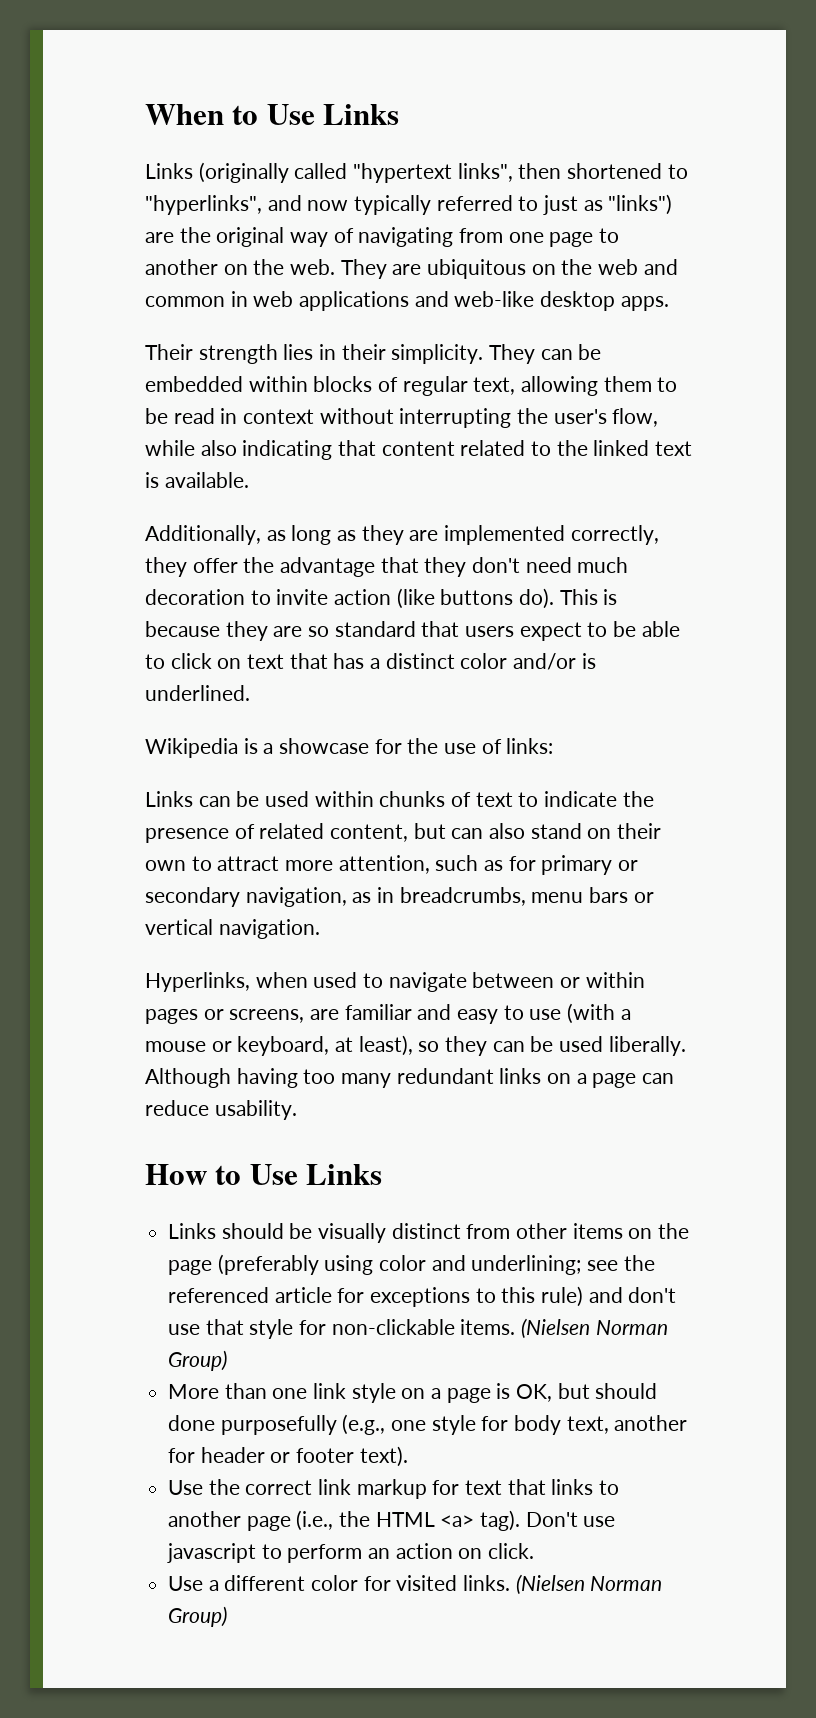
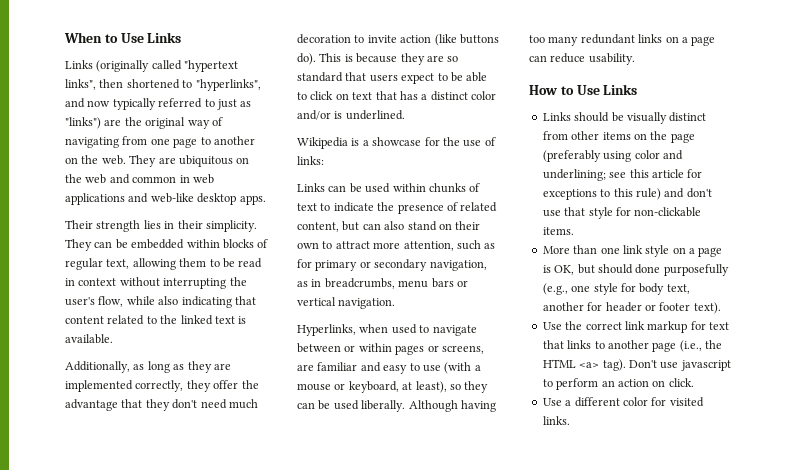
[623,1255,655,1271] [168,1287,270,1303] the referenced -> [629,169,649,178] this
[521,1318,668,1339] [168,1350,228,1371] (Nielsen Norman Group) -> (574, 231) none
[515,1574,663,1595] [168,1606,228,1627] (Nielsen Norman Group) -> (570, 420) none

